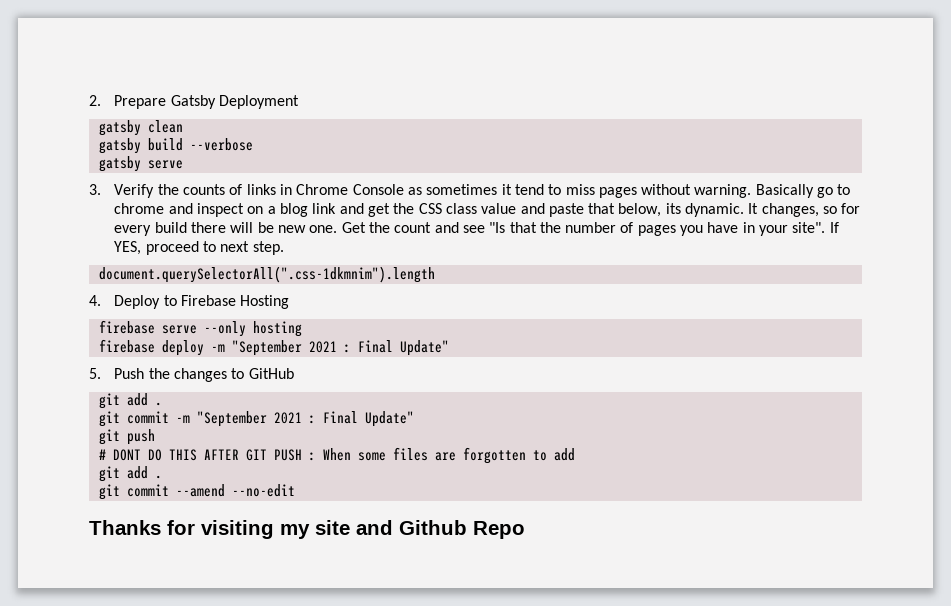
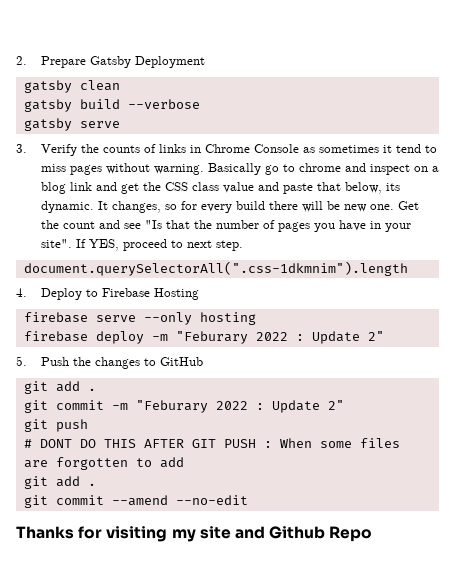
[231,340,449,356] "September 2021 : Final Update" -> [175,331,384,344] "Feburary 2022 : Update 2"
[196,411,414,427] "September 2021 : Final Update" -> [135,400,344,413] "Feburary 2022 : Update 2"

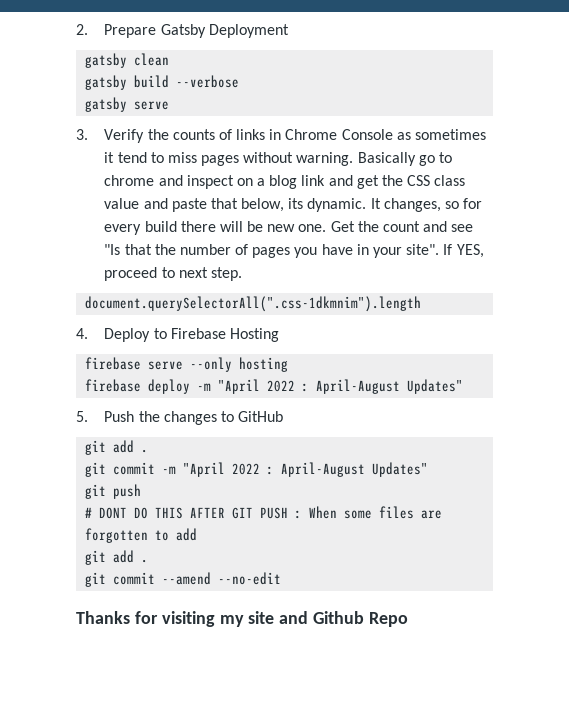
[175,331,384,344] "Feburary 2022 : Update 2" -> [218,379,464,394] "April 2022 : April-August Updates"
[135,400,344,413] "Feburary 2022 : Update 2" -> [183,462,429,477] "April 2022 : April-August Updates"

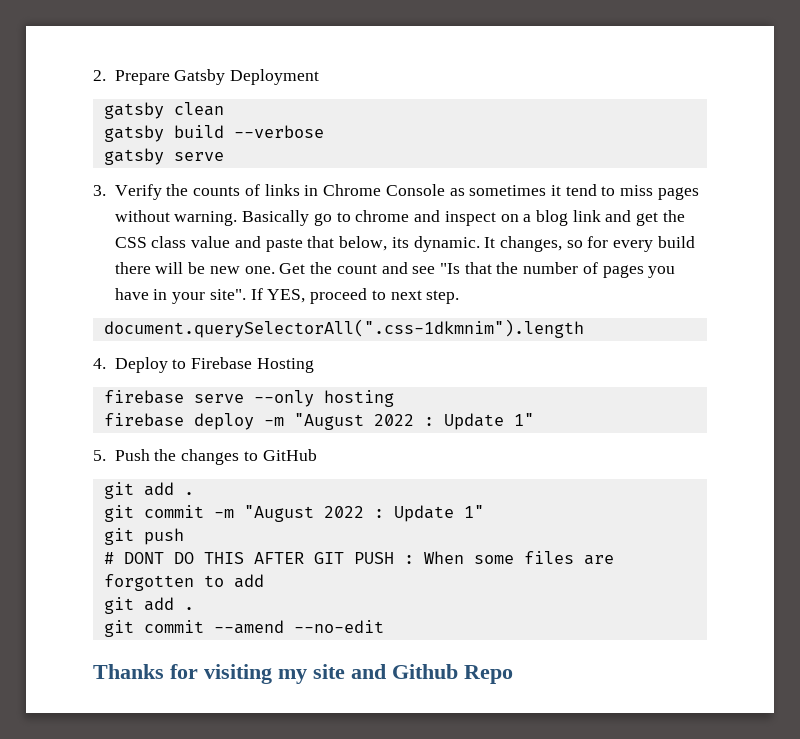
[218,379,464,394] "April 2022 : April-August Updates" -> [293,413,534,430] "August 2022 : Update 1"
[183,462,429,477] "April 2022 : April-August Updates" -> [243,505,484,522] "August 2022 : Update 1"

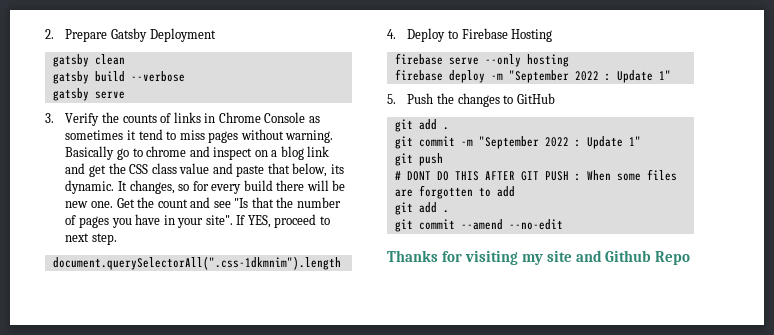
[293,413,364,430] "August -> [508,70,569,83] "September
[243,505,314,522] "August -> [478,136,539,149] "September

